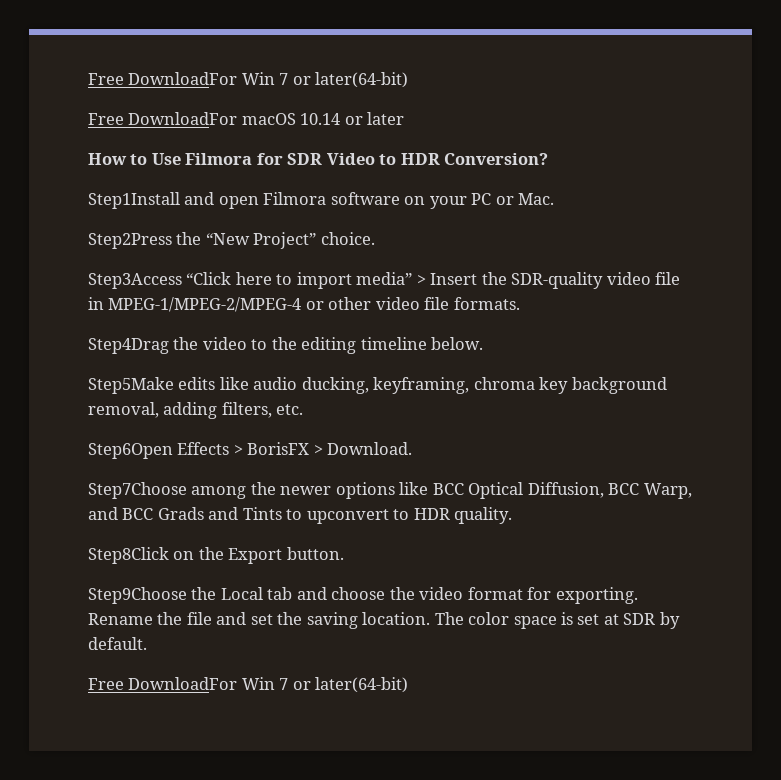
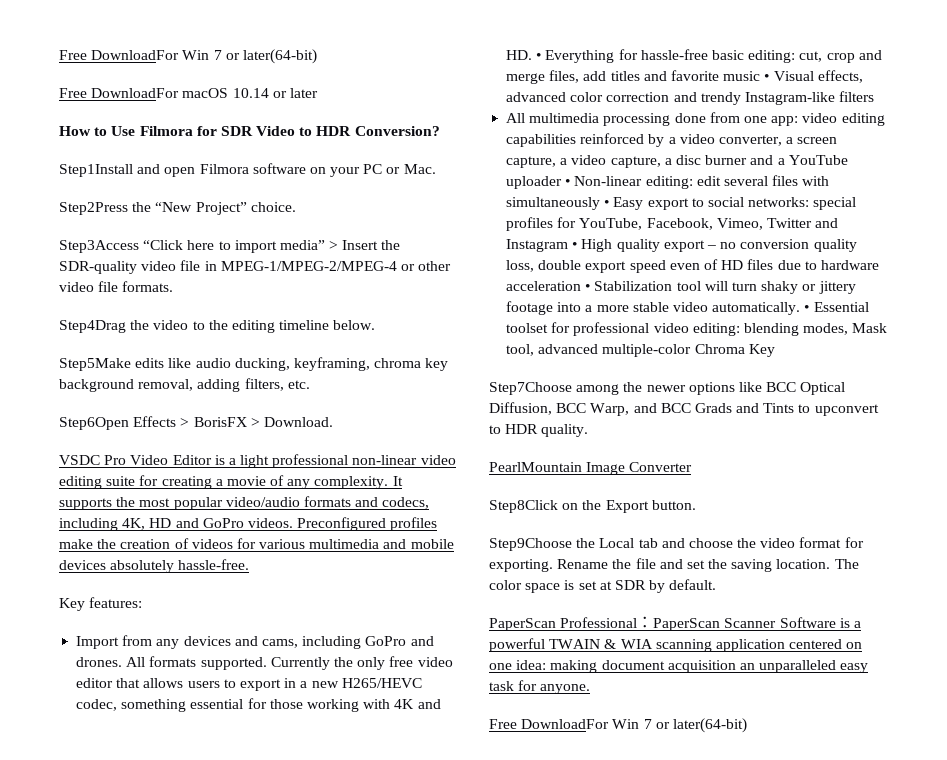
(413, 448) none -> [59,454,456,468] [59,475,403,489] [59,496,430,510] [59,517,438,531] [59,538,454,549] [59,559,250,573] [59,597,143,611] [76,635,434,649] [76,656,453,670] [76,678,422,691] [76,698,441,712] [506,49,882,63] [506,70,863,84] [506,91,875,105] [506,112,885,126] [506,133,838,147] [506,155,848,168] [506,175,830,189] [506,197,857,210] [506,217,839,231] [506,239,857,252] [506,259,879,273] [506,281,856,294] [506,301,869,315] [506,322,888,336] [506,344,775,357] // VSDC Pro Video Editor is a light professional non-linear video editing suite for creating a movie of any complexity. It supports the most popular video/audio formats and codecs, including 4K, HD and GoPro videos. Preconfigured profiles make the creation of videos for various multimedia and mobile devices absolutely hassle-free. // Key features: // Import from any devices and cams, including GoPro and drones. All formats supported. Сurrently the only free video editor that allows users to export in a new H265/HEVC codec, something essential for those working with 4K and HD. • Everything for hassle-free basic editing: cut, crop and merge files, add titles and favorite music • Visual effects, advanced color correction and trendy Instagram-like filters // All multimedia processing done from one app: video editing capabilities reinforced by a video converter, a screen capture, a video capture, a disc burner and a YouTube uploader • Non-linear editing: edit several files with simultaneously • Easy export to social networks: special profiles for YouTube, Facebook, Vimeo, Twitter and Instagram • High quality export – no conversion quality loss, double export speed even of HD files due to hardware acceleration • Stabilization tool will turn shaky or jittery footage into a more stable video automatically. • Essential toolset for professional video editing: blending modes, Mask tool, advanced multiple-color Chroma Key
(513, 515) none -> [489,462,693,475] // PearlMountain Image Converter
(147, 643) none -> [489,616,861,631] [489,638,863,652] [489,660,869,673] [489,680,591,694] // PaperScan Professional：PaperScan Scanner Software is a powerful TWAIN & WIA scanning application centered on one idea: making document acquisition an unparalleled easy task for anyone.

